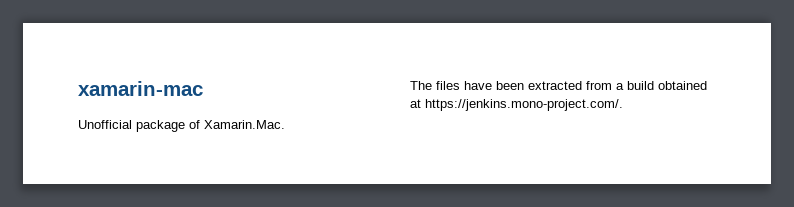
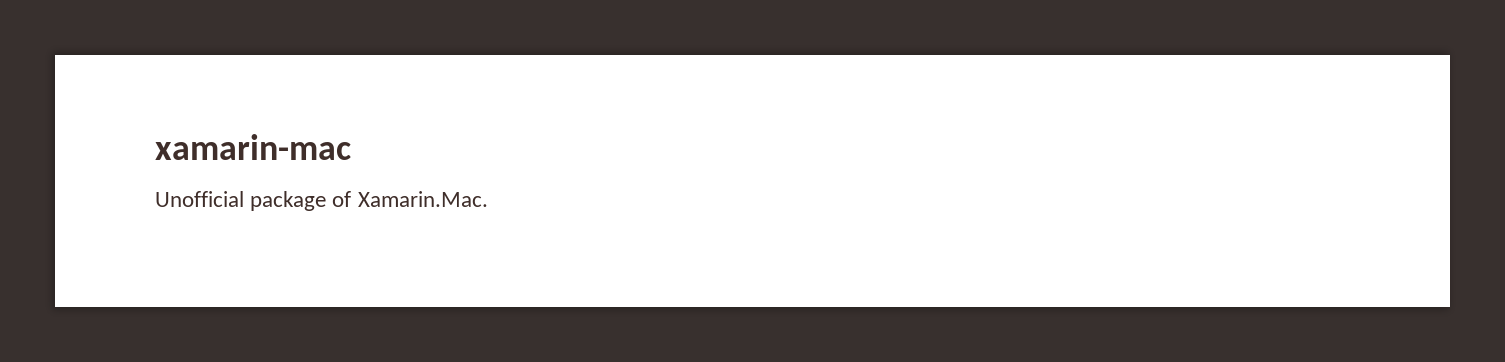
[410,81,707,90] [410,99,623,111] // The files have been extracted from a build obtained at https://jenkins.mono-project.com/. -> (488, 199) none

